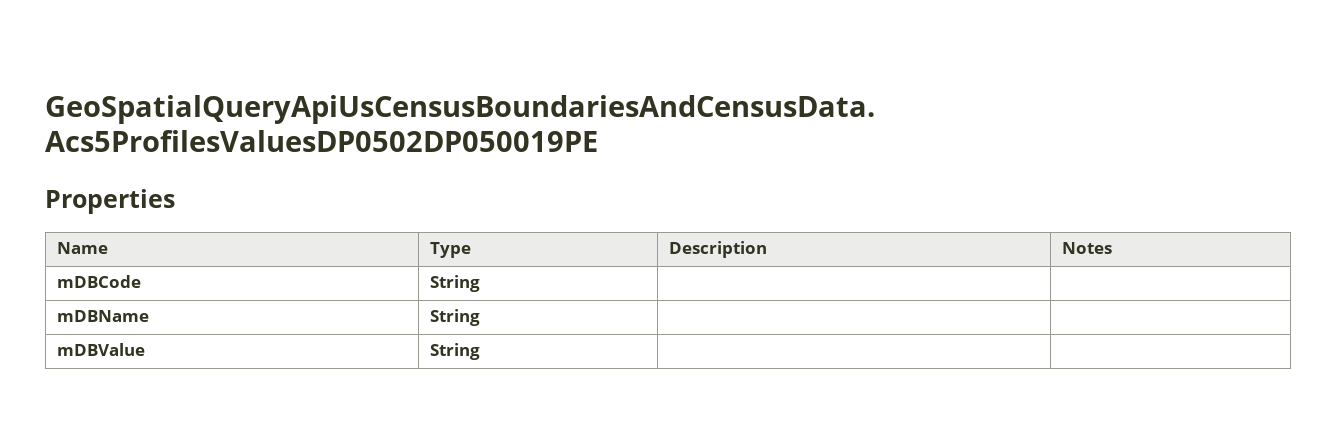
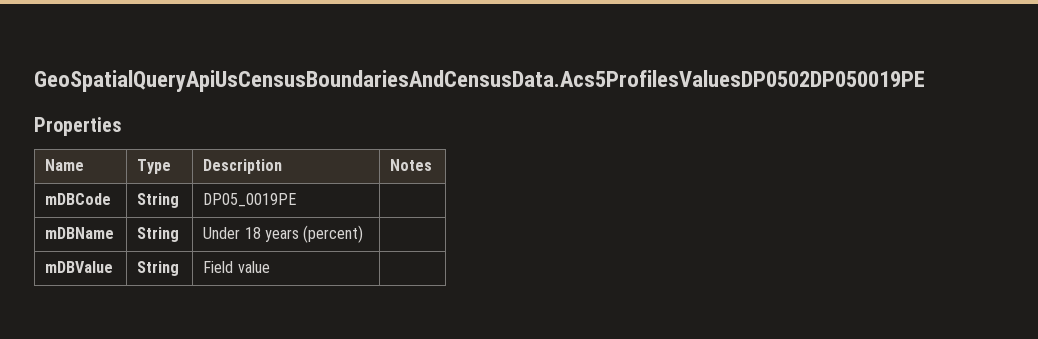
(480, 283) none -> [203,193,297,207] DP05_0019PE
(480, 317) none -> [203,225,364,243] Under 18 years (percent)
(480, 351) none -> [203,261,270,273] Field value

